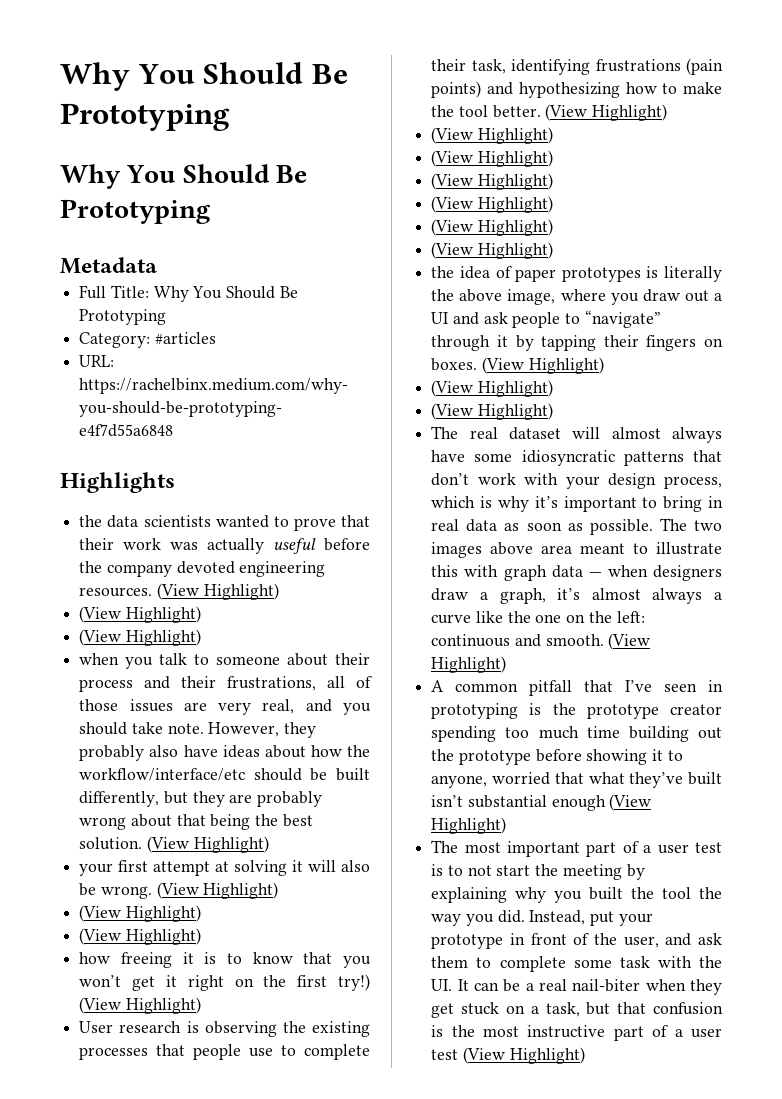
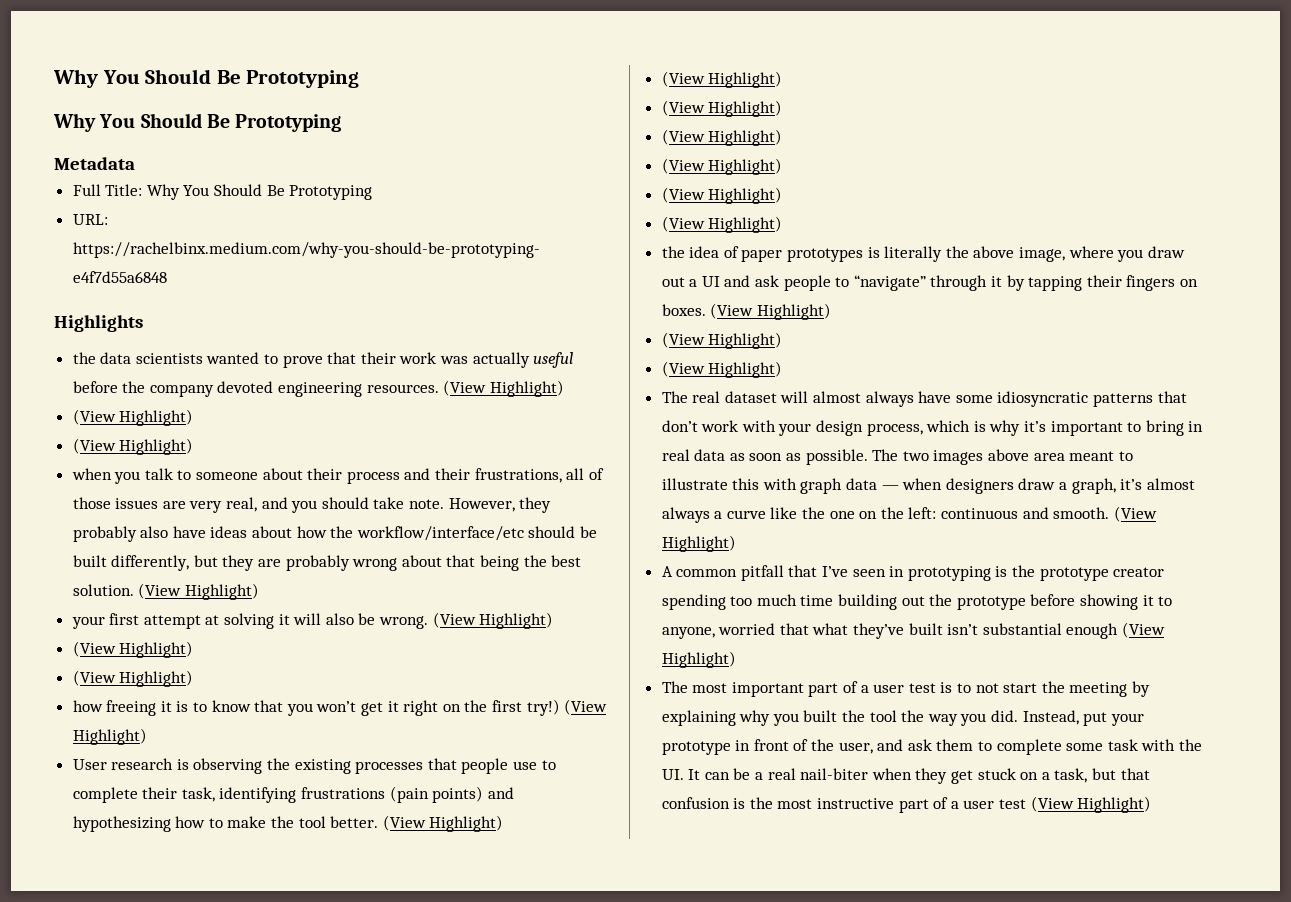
[79,332,216,348] // Category: #articles -> (373, 192) none

